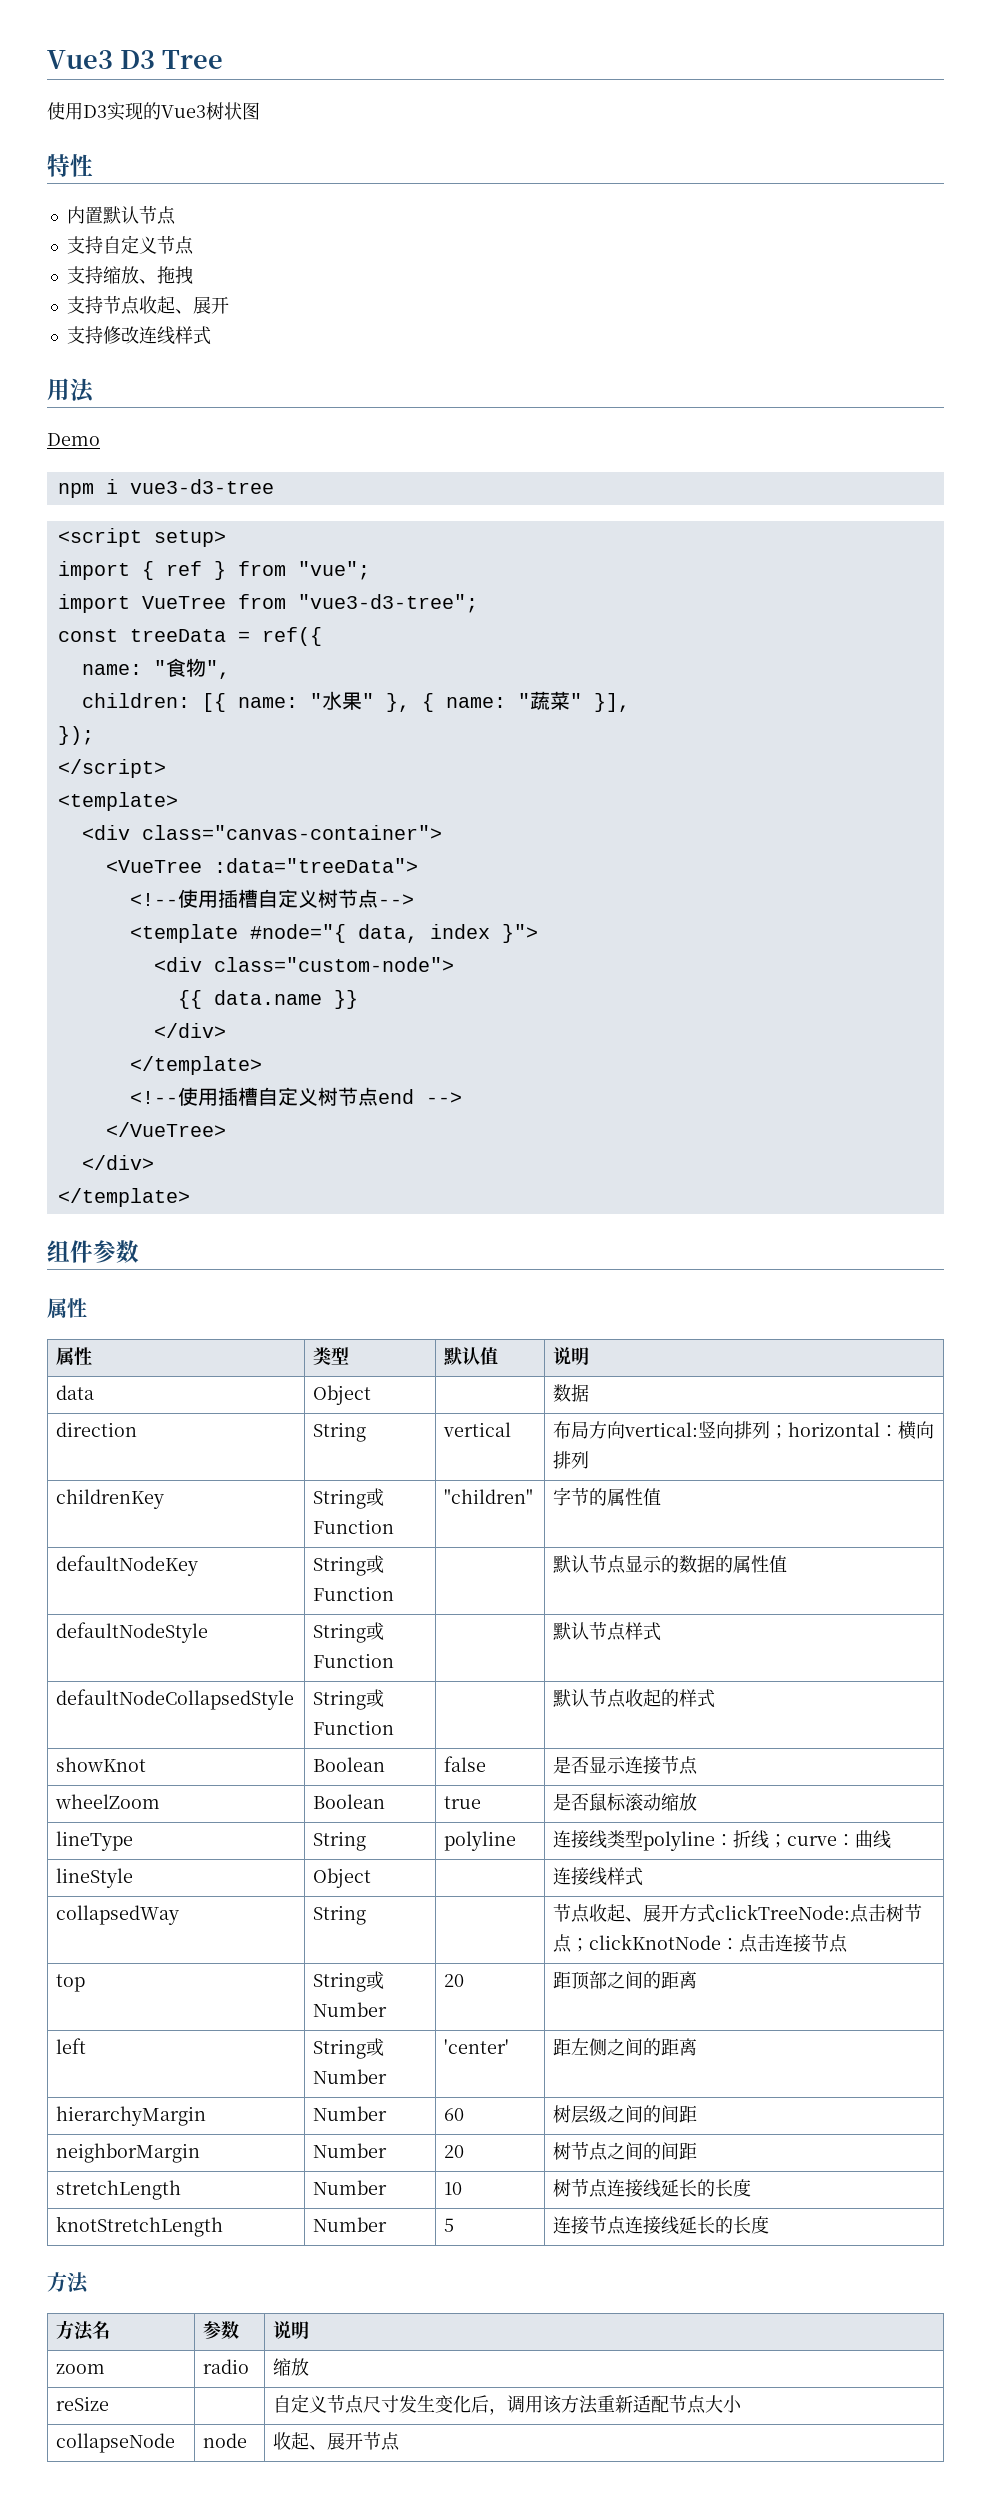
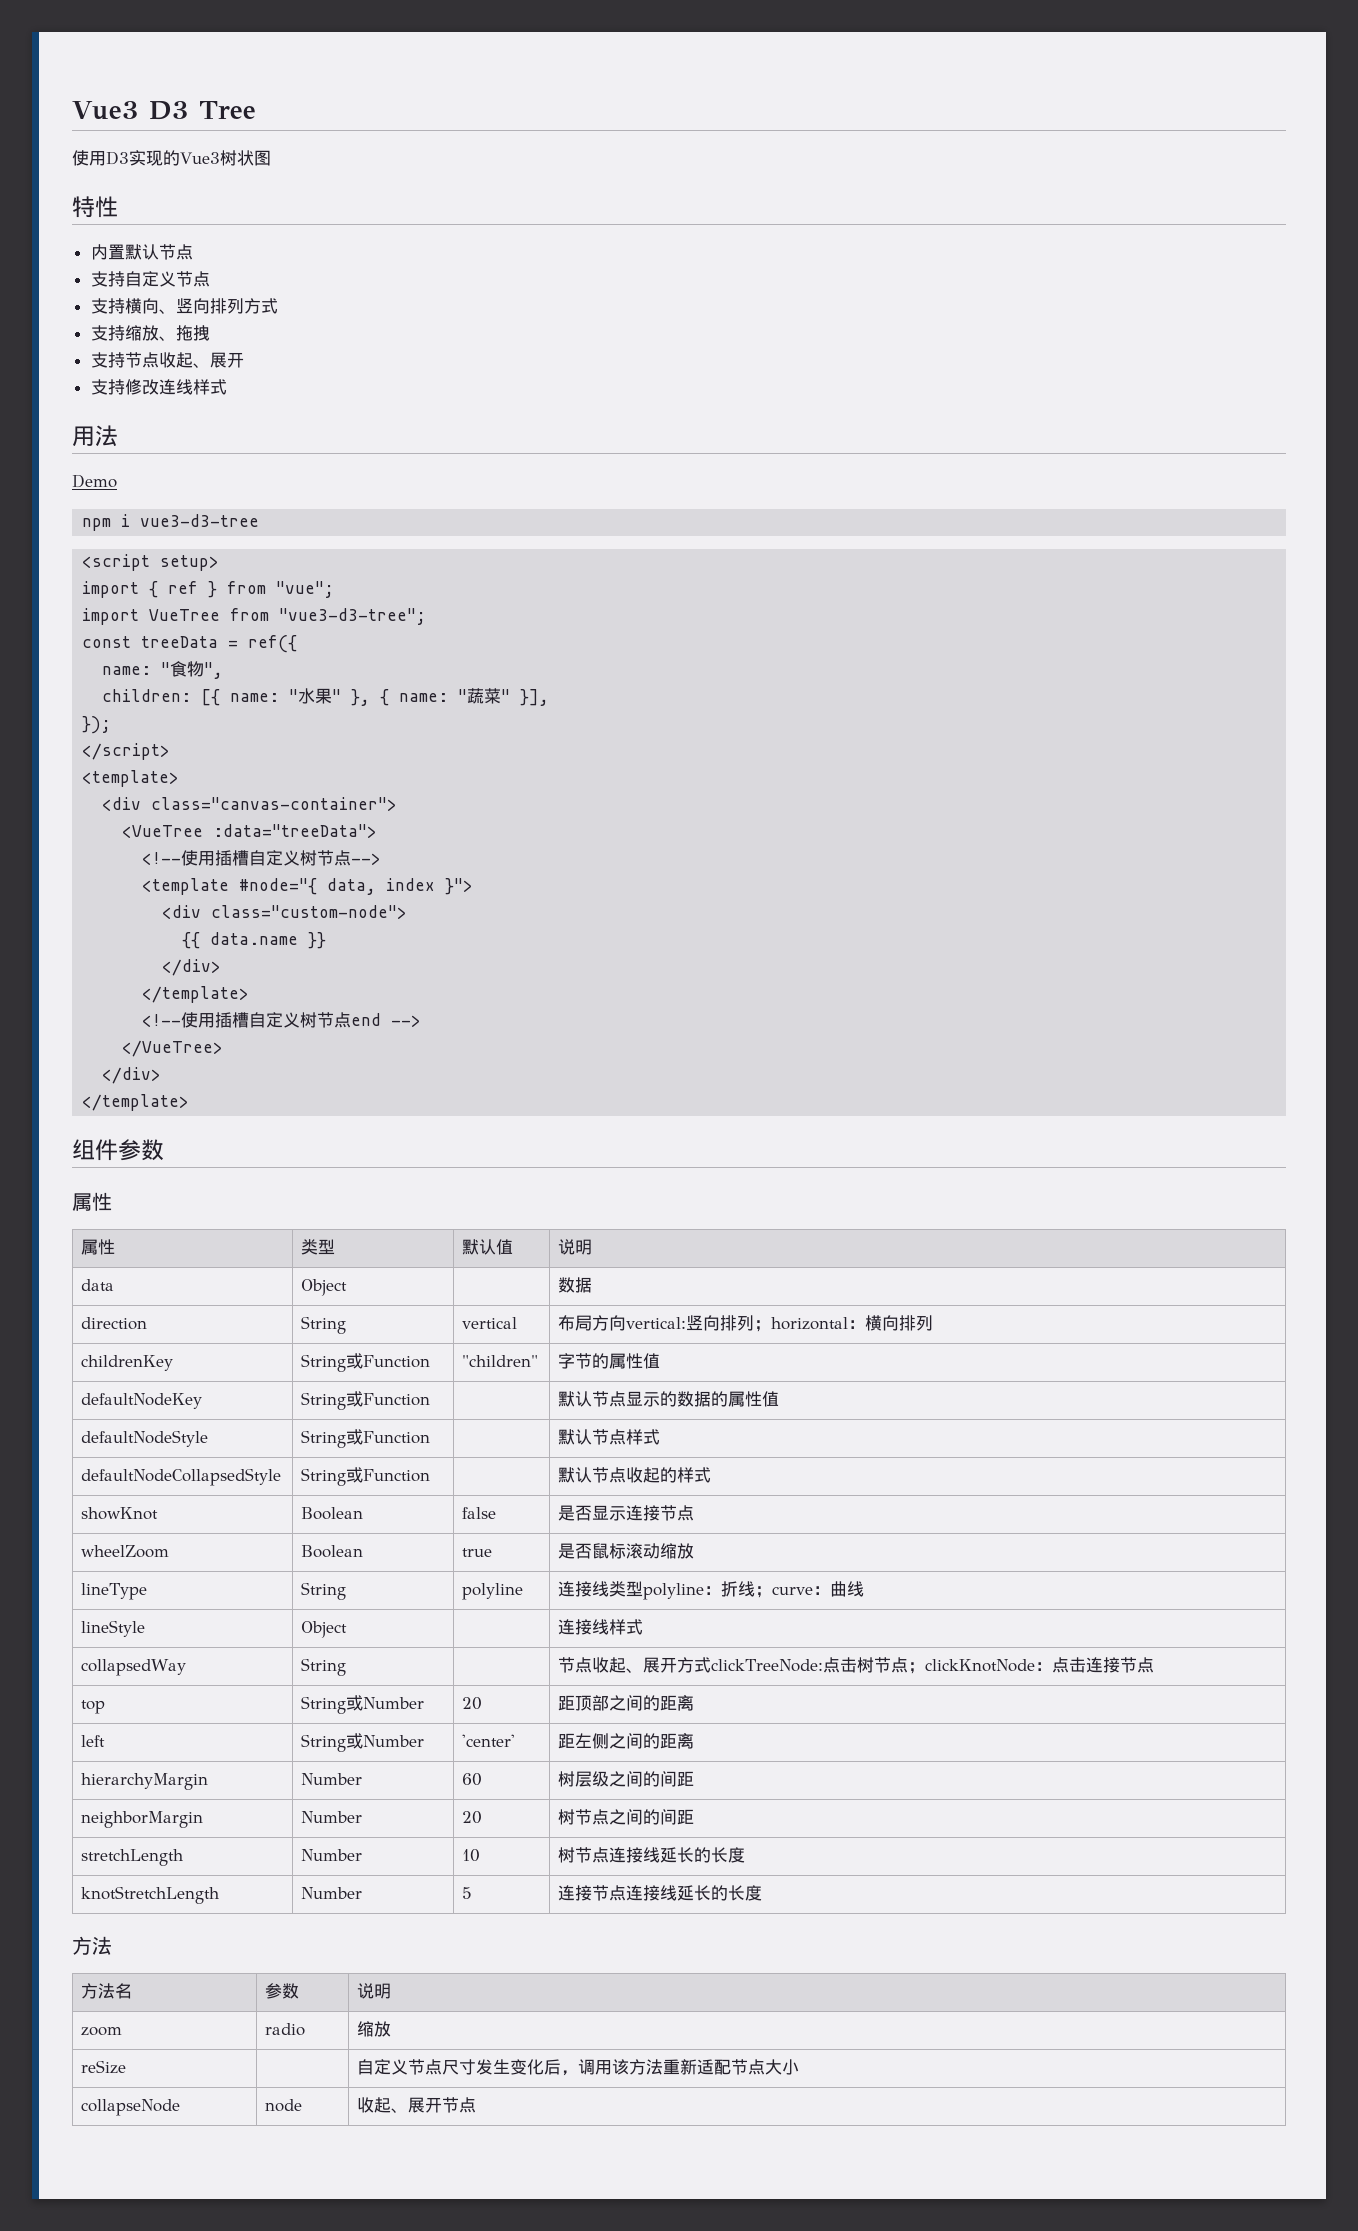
(194, 245) none -> [90,298,278,314] // 支持横向、竖向排列方式

